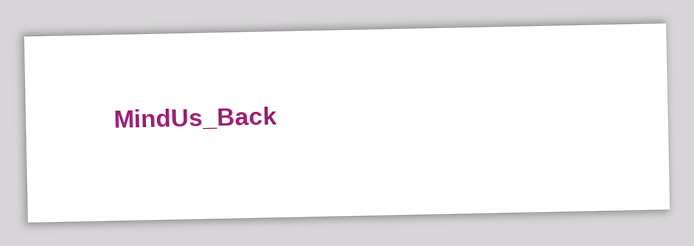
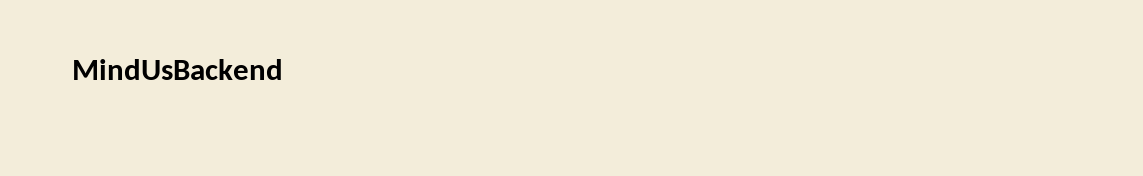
[113,106,278,131] MindUs_Back -> [72,59,283,80] MindUsBackend

